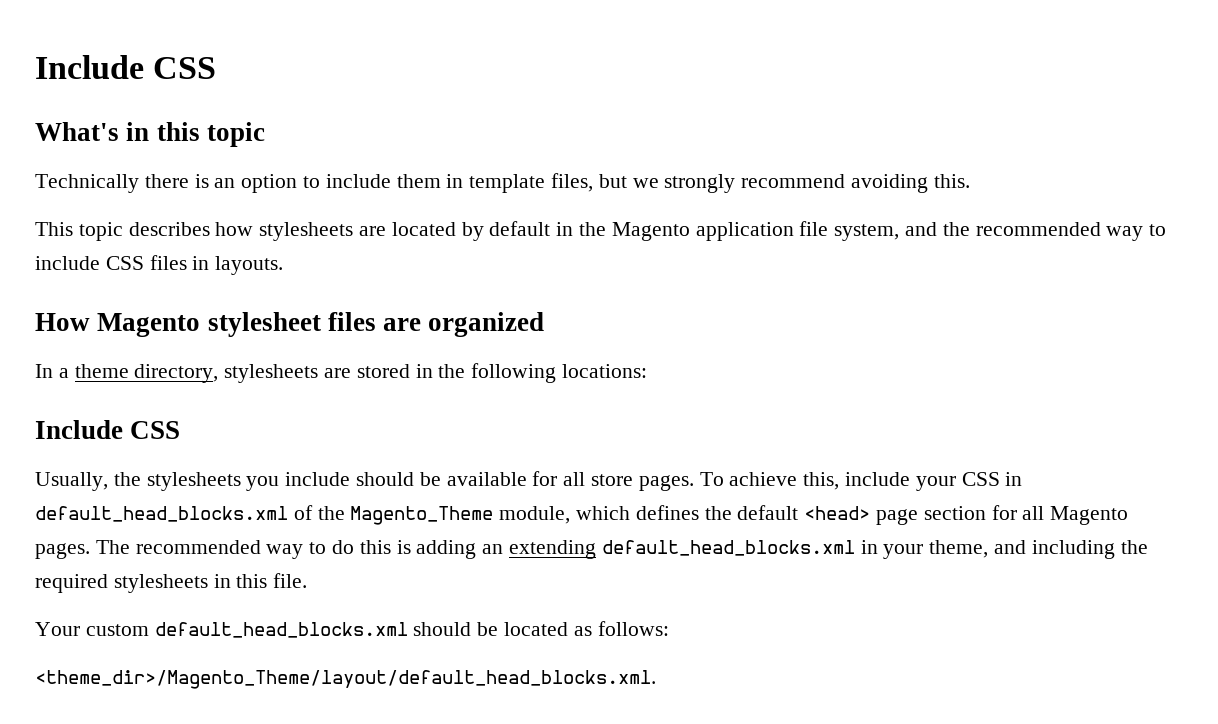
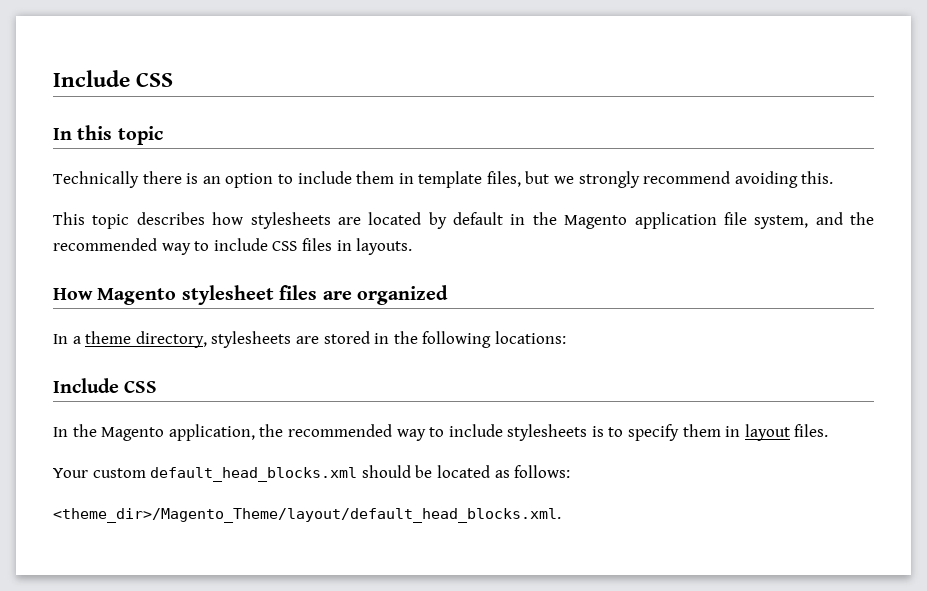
[35,55,217,79] [35,122,150,141] Include CSS // What's in -> [53,70,174,87] [53,128,72,140] Include CSS // In
[35,471,1023,491] [35,505,1129,525] [35,540,1148,559] [35,573,308,593] Usually, the stylesheets you include should be available for all store pages. To achieve this, include your CSS in default_head_blocks.xml of the Magento_Theme module, which defines the default <head> page section for all Magento pages. The recommended way to do this is adding an extending default_head_blocks.xml in your theme, and including the required stylesheets in this file. -> [53,424,829,441] In the Magento application, the recommended way to include stylesheets is to specify them in layout files.

